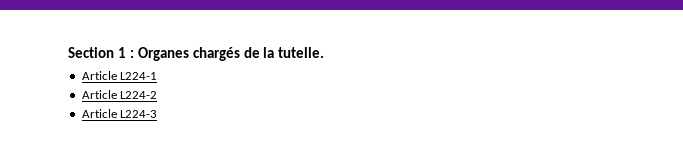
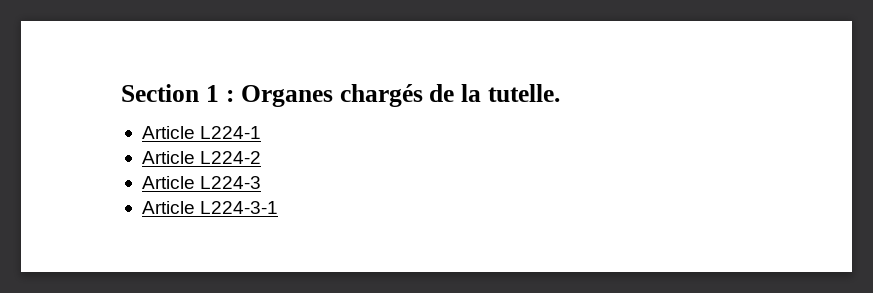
(158, 114) none -> [141,201,279,214] // Article L224-3-1

